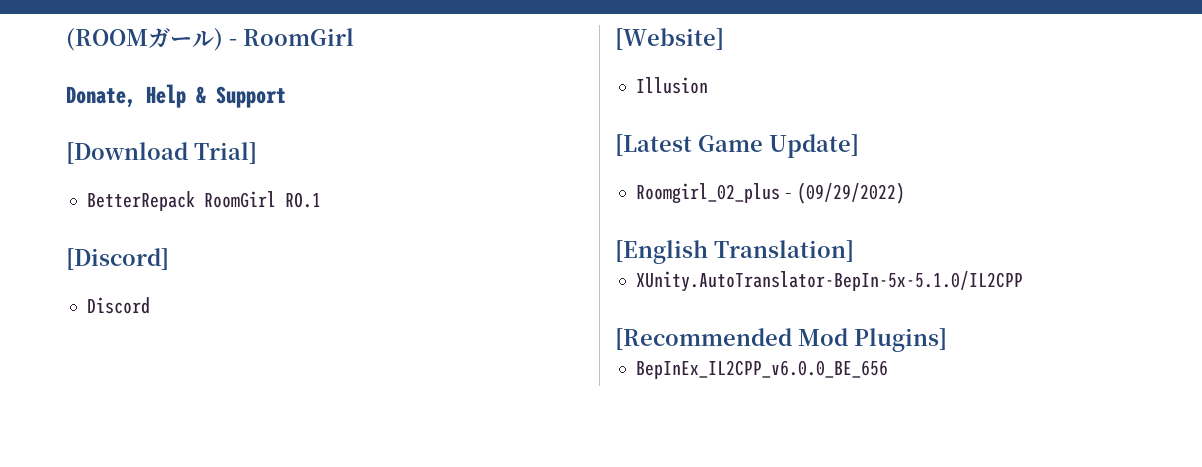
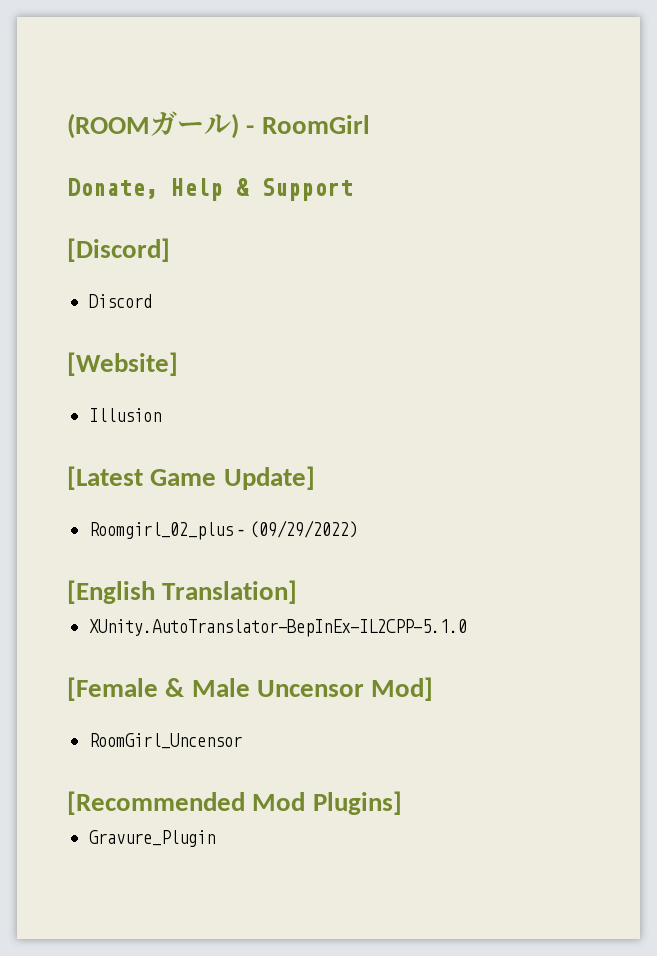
[66,142,257,164] [86,191,321,211] // [Download Trial] // BetterRepack RoomGirl RO.1 -> (353, 189) none
[635,271,1023,292] XUnity.AutoTranslator-BepIn-5x-5.1.0/IL2CPP -> [89,619,467,637] [67,677,434,701] [89,733,242,749] XUnity.AutoTranslator-BepInEx-IL2CPP-5.1.0 // [Female & Male Uncensor Mod] // RoomGirl_Uncensor
[635,360,888,379] BepInEx_IL2CPP_v6.0.0_BE_656 -> [89,830,215,847] Gravure_Plugin

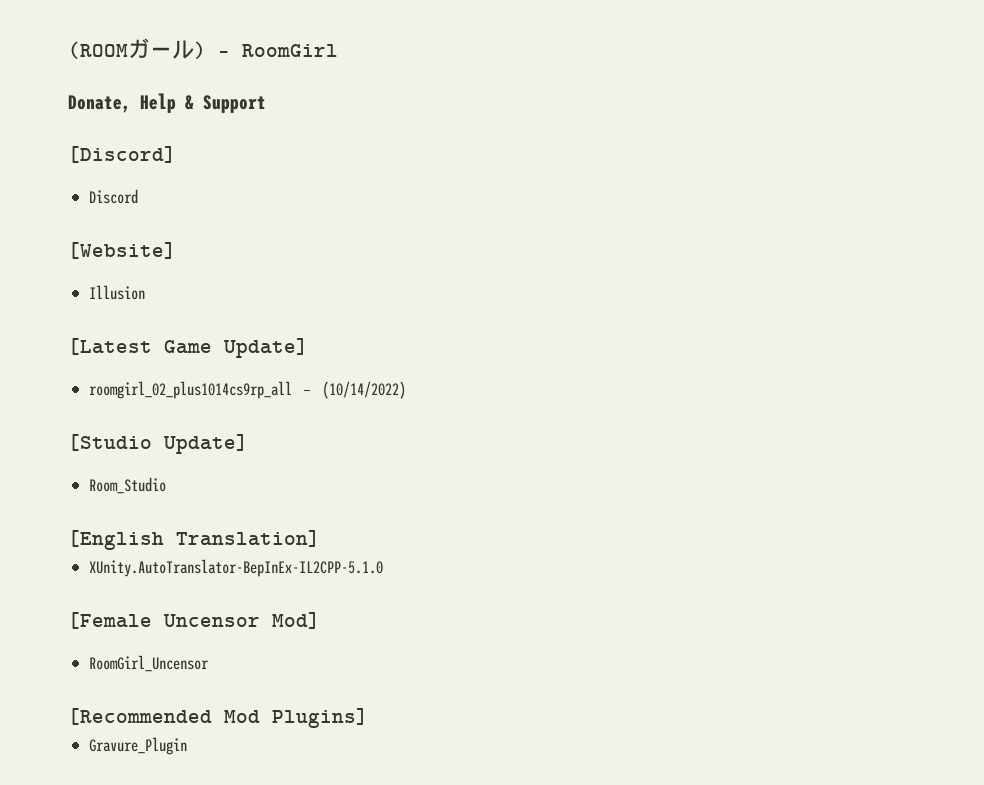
[89,520,358,540] Roomgirl_02_plus - (09/29/2022) -> [88,381,406,399] [68,434,248,454] [88,477,166,494] roomgirl_02_plus1014cs9rp_all - (10/14/2022) // [Studio Update] // Room_Studio
[165,678,250,697] & Male -> (152, 620) none

